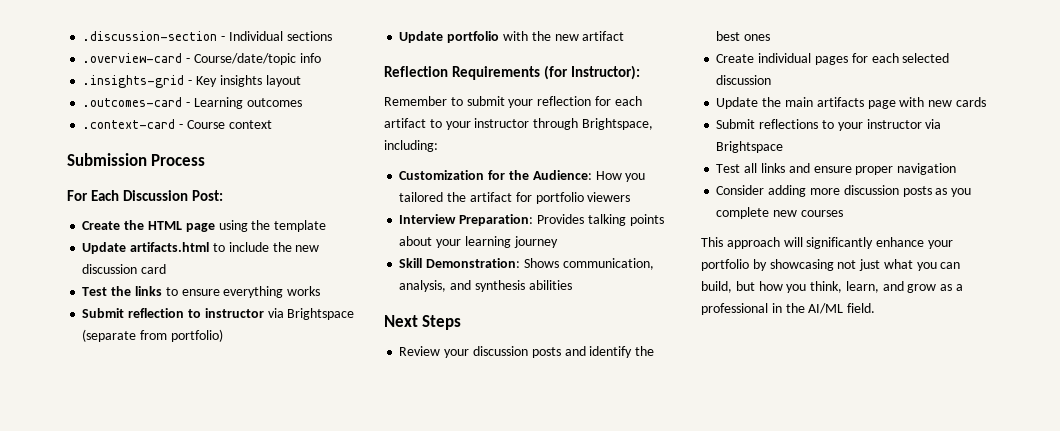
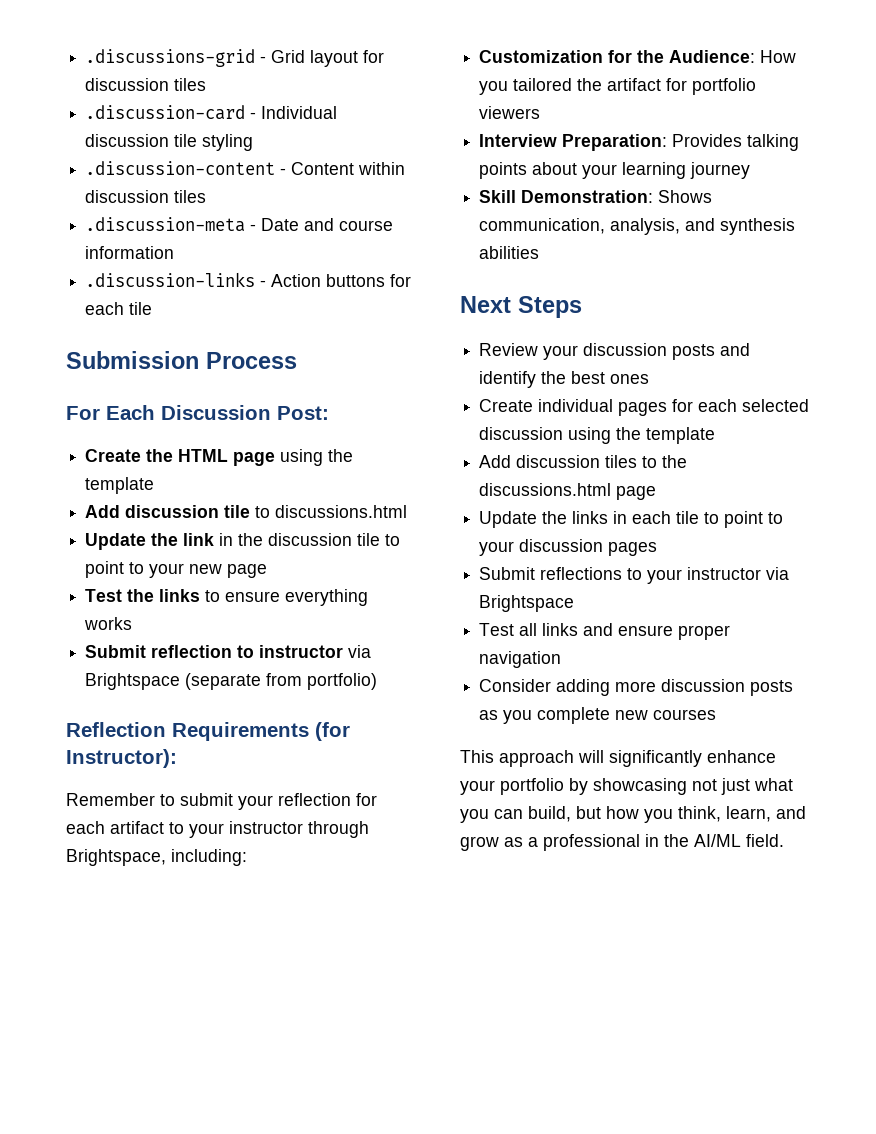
[82,31,332,41] [82,53,321,65] [82,75,301,88] [82,97,302,109] [82,119,272,129] .discussion-section - Individual sections // .overview-card - Course/date/topic info // .insights-grid - Key insights layout // .outcomes-card - Learning outcomes // .context-card - Course context -> [85,49,385,67] [85,78,207,91] [85,105,338,120] [85,134,254,151] [85,161,406,175] [85,190,207,203] [85,217,394,232] [85,246,175,259] [85,272,412,287] [85,302,153,315] .discussions-grid - Grid layout for discussion tiles // .discussion-card - Individual discussion tile styling // .discussion-content - Content within discussion tiles // .discussion-meta - Date and course information // .discussion-links - Action buttons for each tile
[82,242,320,254] [82,264,167,274] Update artifacts.html to include the new discussion card -> [85,505,408,518] [85,533,401,550] [85,561,268,578] Add discussion tile to discussions.html // Update the link in the discussion tile to point to your new page
[399,31,625,43] // Update portfolio with the new artifact -> (378, 681) none
[716,97,986,109] // Update the main artifacts page with new cards -> [568,427,716,444] [479,455,688,468] [479,483,657,500] [479,511,784,528] [479,539,658,556] using the template // Add discussion tiles to the discussions.html page // Update the links in each tile to point to your discussion pages

